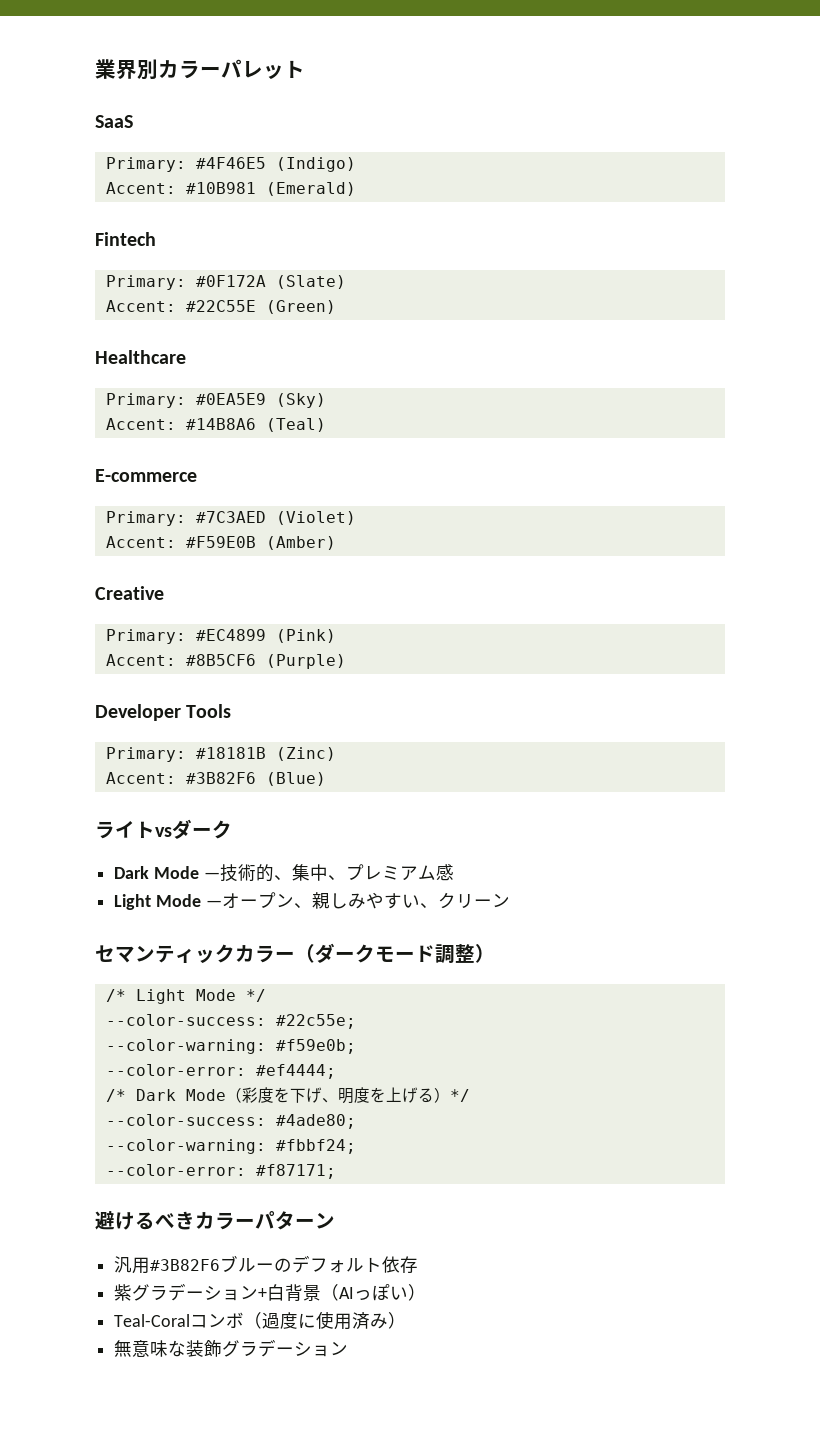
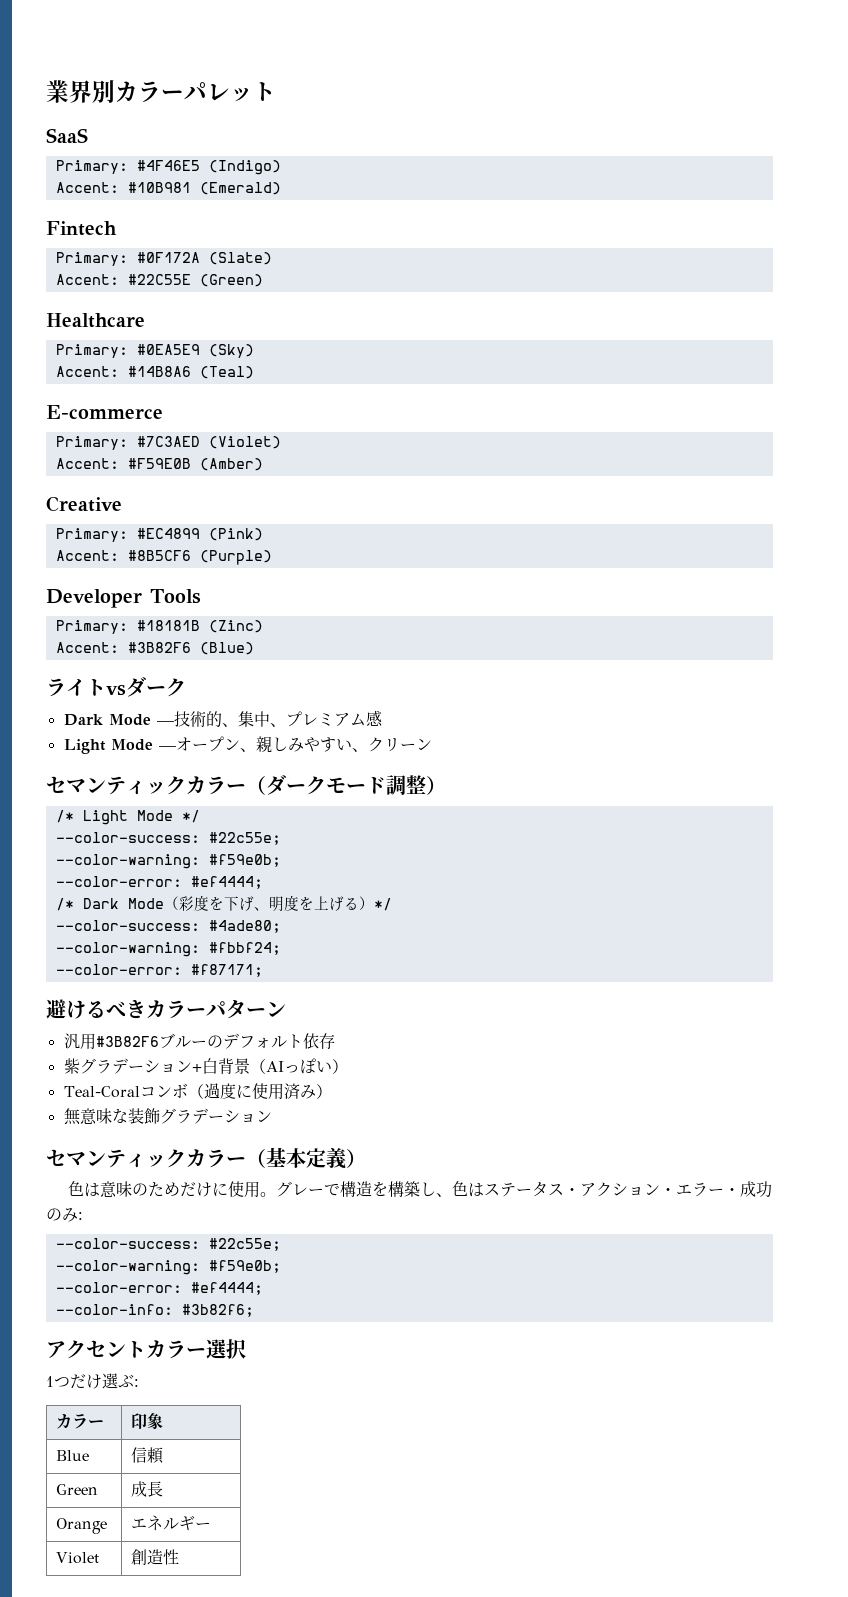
(349, 1349) none -> [46,1147,366,1169] [67,1181,772,1198] [46,1208,83,1222] [55,1238,281,1251] [55,1260,281,1275] [55,1282,263,1295] [55,1304,254,1317] [46,1339,246,1359] [46,1373,139,1389] [56,1414,105,1429] [131,1413,164,1429] [56,1450,90,1461] [131,1447,165,1464] [56,1484,99,1495] [131,1481,164,1497] [56,1518,108,1534] [131,1515,212,1531] [56,1552,100,1564] [131,1549,180,1565] // セマンティックカラー（基本定義） // 色は意味のためだけに使用。グレーで構造を構築し、色はステータス・アクション・エラー・成功のみ: // --color-success: #22c55e; // --color-warning: #f59e0b; // --color-error: #ef4444; // --color-info: #3b82f6; // アクセントカラー選択 // 1つだけ選ぶ: // カラー | 印象 // Blue | 信頼 // Green | 成長 // Orange | エネルギー // Violet | 創造性

